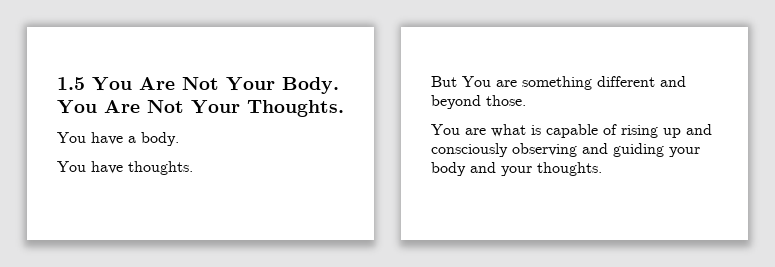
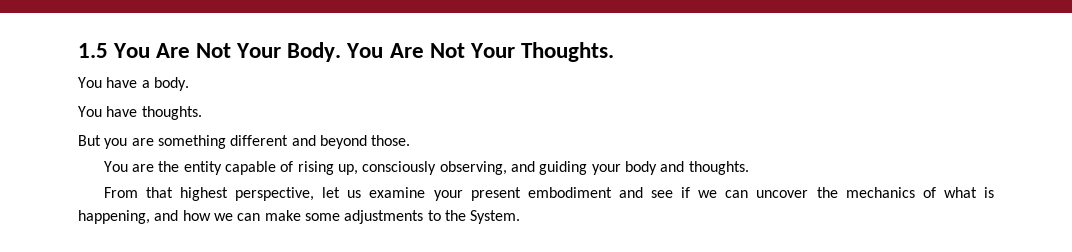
[462,76,491,87] You -> [104,138,128,149] you
[491,124,541,137] what is -> [158,161,222,175] the entity
[663,124,712,138] [431,143,577,157] up and consciously observing -> [337,161,507,175] up, consciously observing,
[501,162,602,176] your thoughts. -> [688,161,749,175] [103,187,995,201] [78,210,521,224] thoughts. // From that highest perspective, let us examine your present embodiment and see if we can uncover the mechanics of what is happening, and how we can make some adjustments to the System.

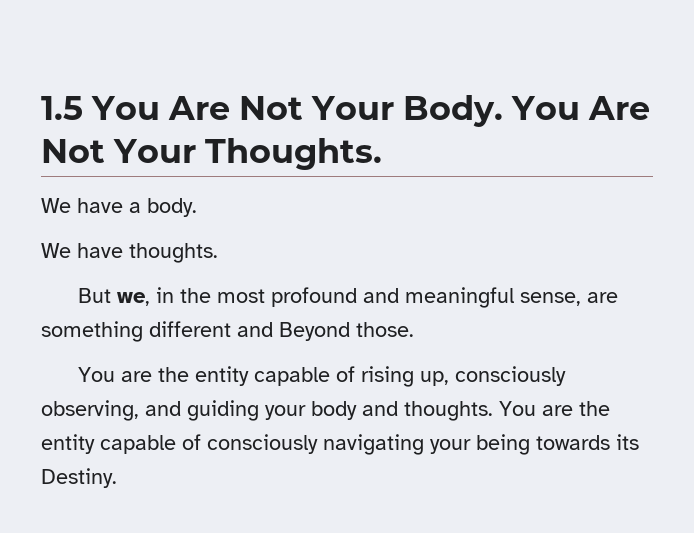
[78,77,102,88] You -> [41,198,71,213] We
[78,106,102,117] You -> [41,243,71,258] We
[104,138,128,149] you -> [117,287,582,308] we, in the most profound and meaningful sense,
[319,135,367,149] beyond -> [279,322,350,341] Beyond
[103,187,995,201] [78,210,521,224] // From that highest perspective, let us examine your present embodiment and see if we can uncover the mechanics of what is happening, and how we can make some adjustments to the System. -> [499,401,610,416] [41,434,639,455] [41,468,117,488] You are the entity capable of consciously navigating your being towards its Destiny.

